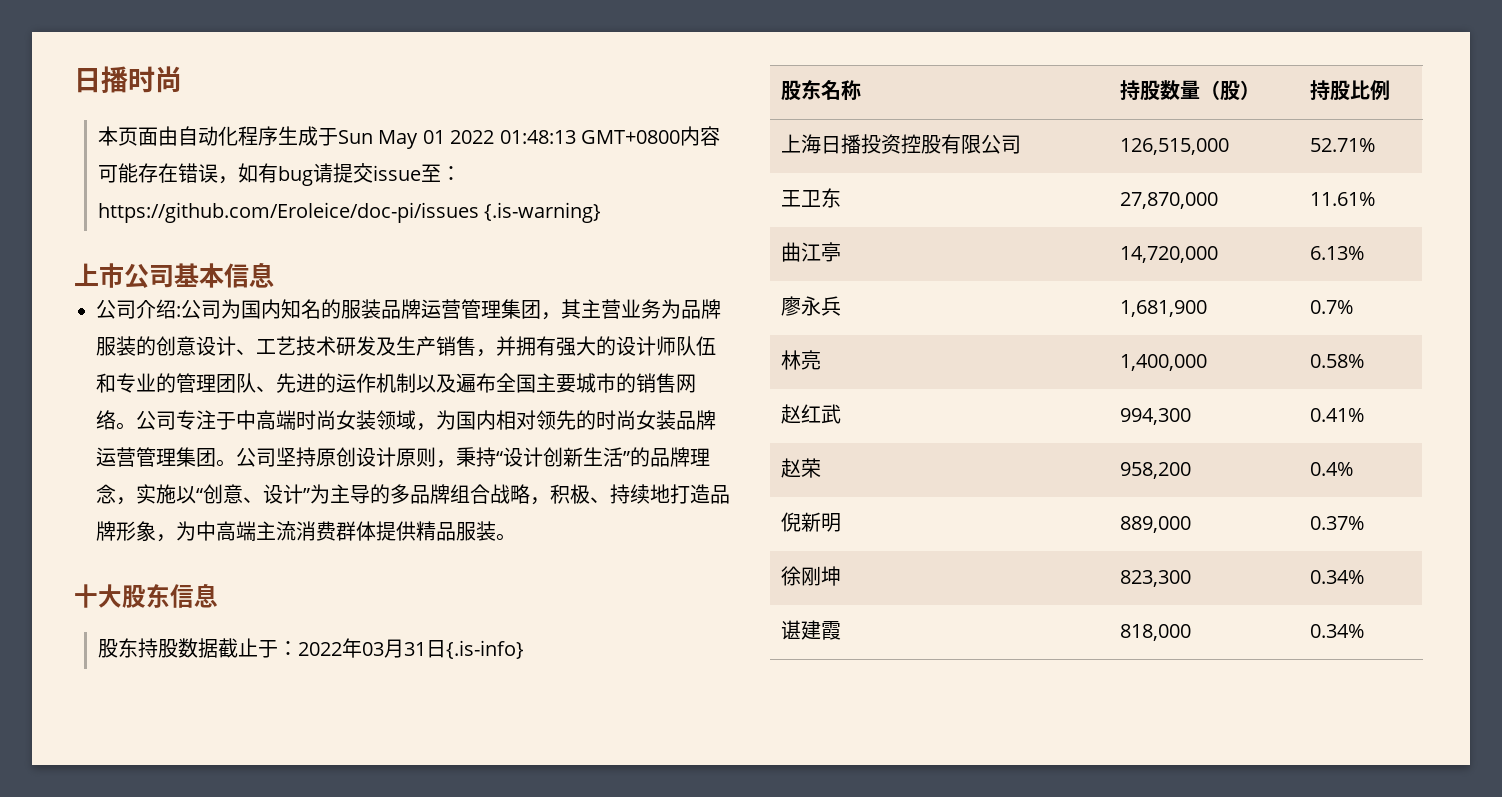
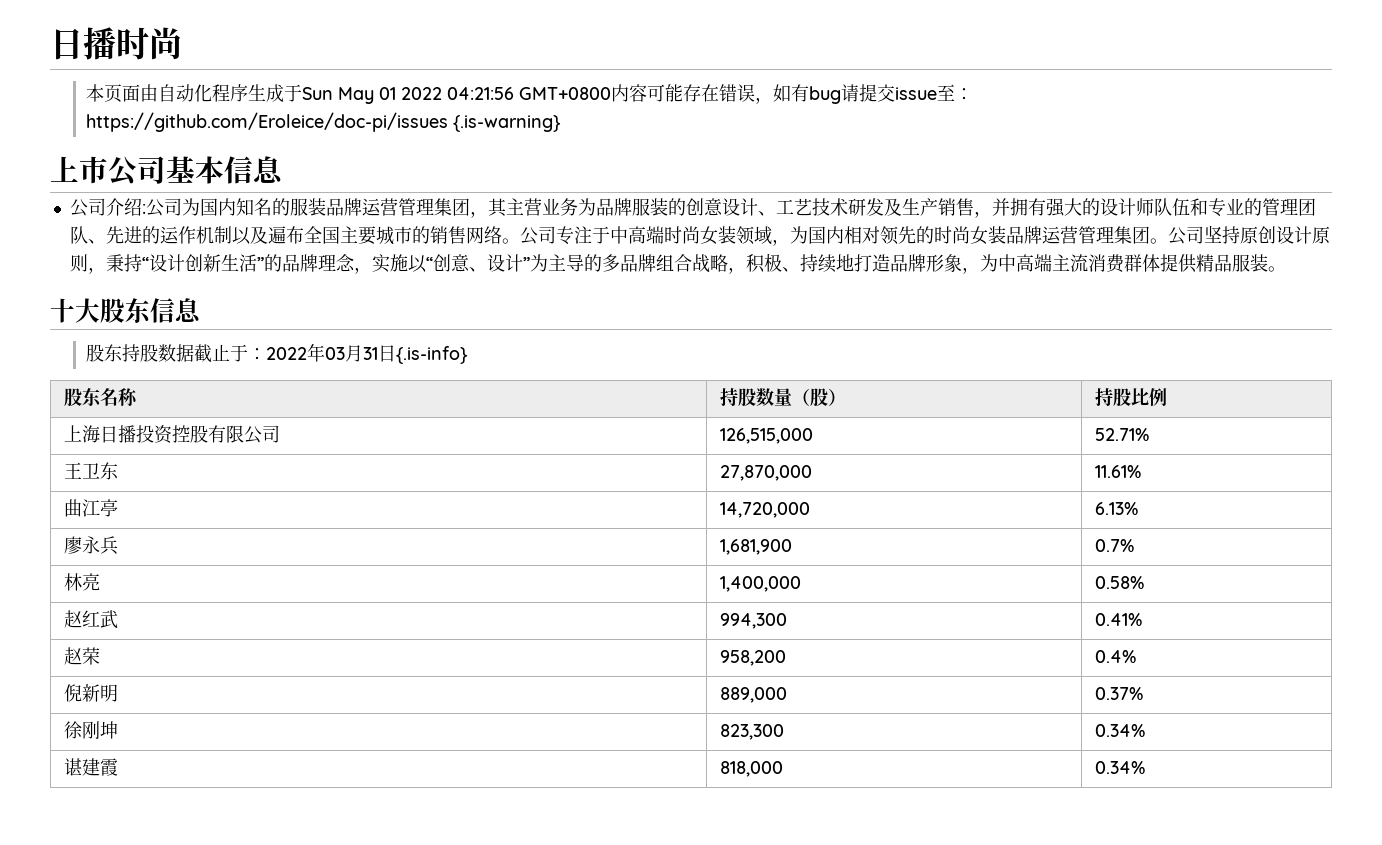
[499,130,576,144] 01:48:13 -> [446,87,514,100] 04:21:56

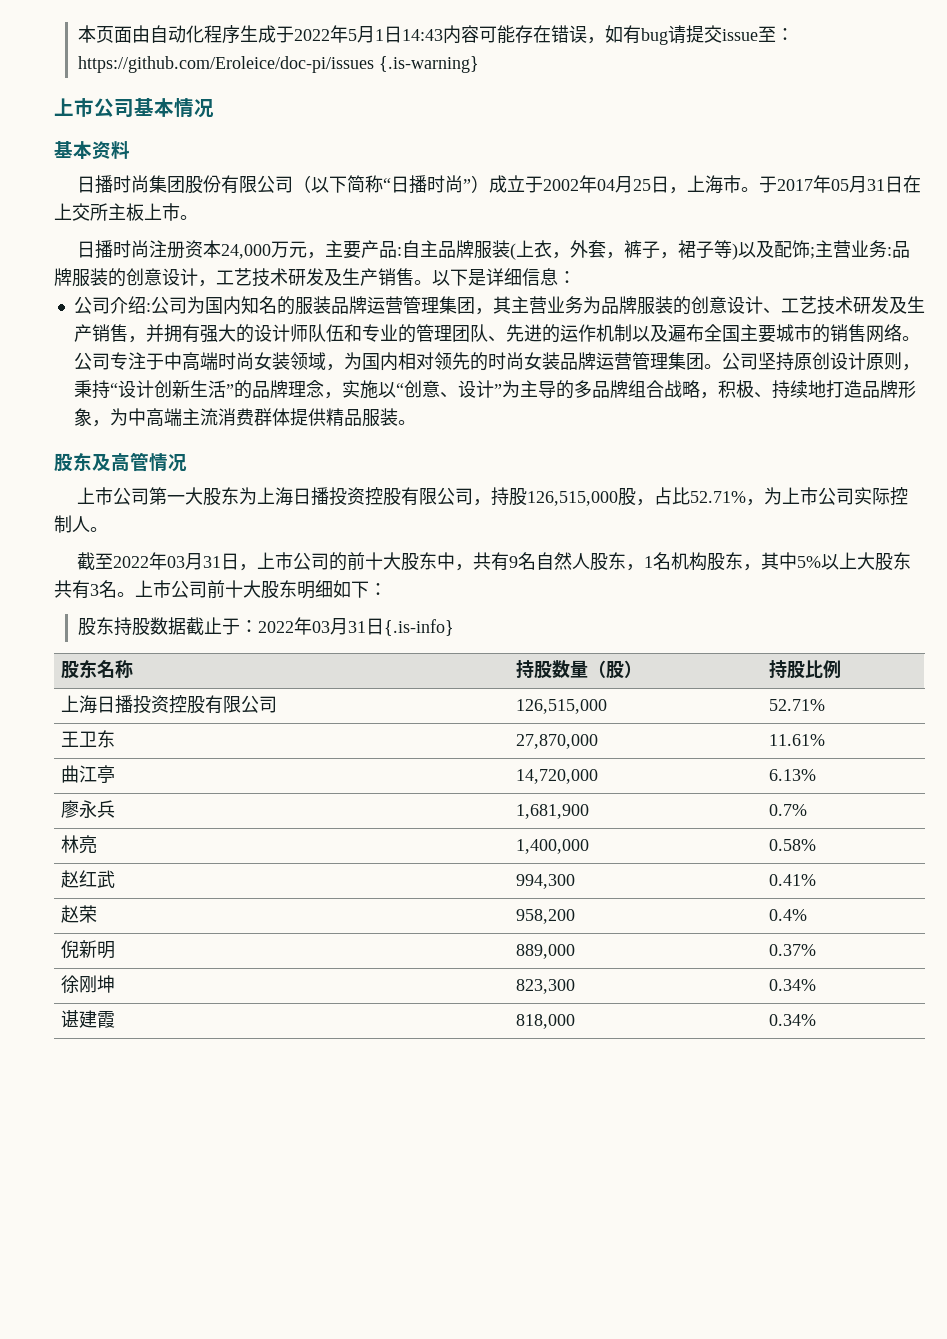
[50,27,182,60] 日播时尚 // -> (77, 34) none
[301,87,611,104] Sun May 01 2022 04:21:56 GMT+0800 -> [293,25,443,43] 2022年5月1日14:43
[224,156,284,184] 信息 -> [174,98,214,118] [54,140,130,159] [77,175,922,194] [54,203,198,221] [77,240,911,260] [54,268,576,287] 情况 // 基本资料 // 日播时尚集团股份有限公司（以下简称“日播时尚”）成立于2002年04月25日，上海市。于2017年05月31日在上交所主板上市。 // 日播时尚注册资本24,000万元，主要产品:自主品牌服装(上衣，外套，裤子，裙子等)以及配饰;主营业务:品牌服装的创意设计，工艺技术研发及生产销售。以下是详细信息：
[50,298,201,323] 十大股东信息 -> [54,452,187,472] [77,487,909,506] [54,515,108,533] [77,552,912,571] [54,580,387,599] 股东及高管情况 // 上市公司第一大股东为上海日播投资控股有限公司，持股126,515,000股，占比52.71%，为上市公司实际控制人。 // 截至2022年03月31日，上市公司的前十大股东中，共有9名自然人股东，1名机构股东，其中5%以上大股东共有3名。上市公司前十大股东明细如下：

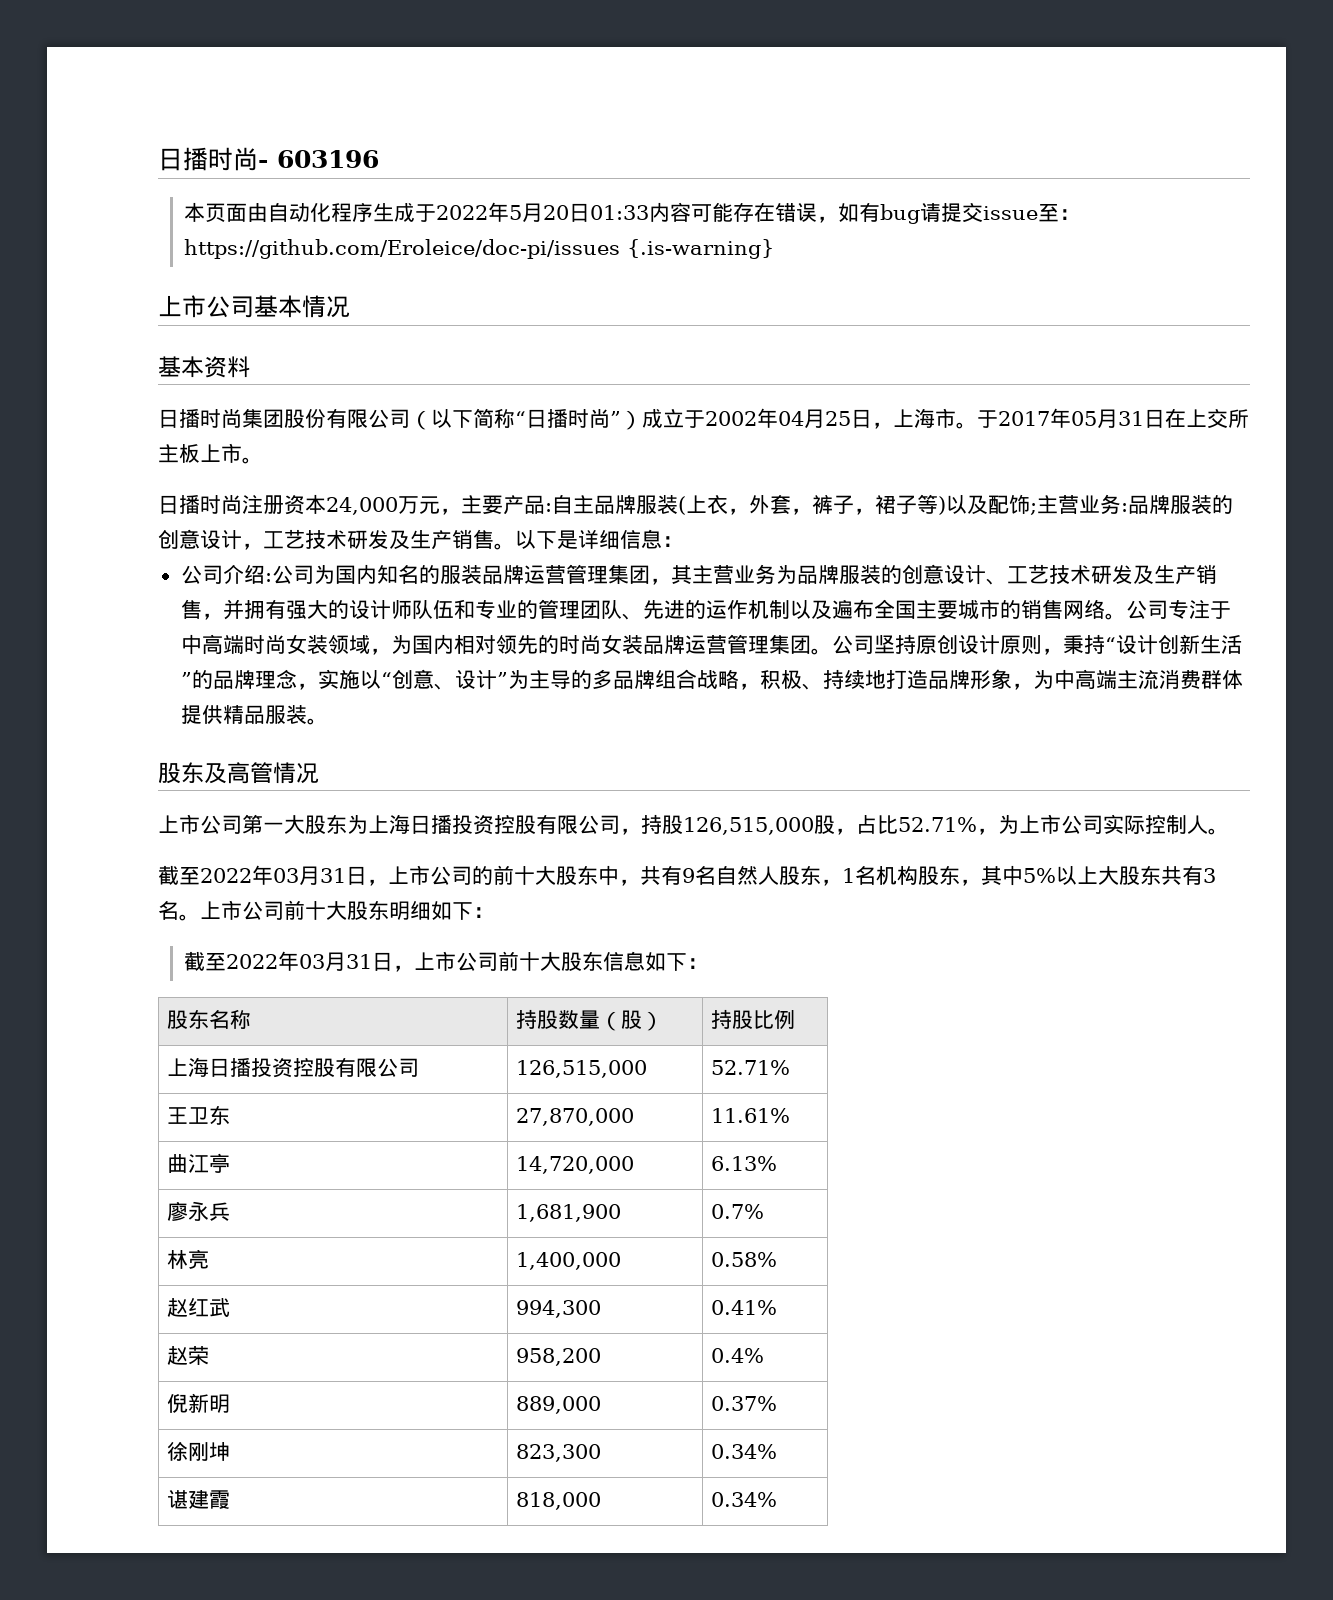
(77, 34) none -> [158,147,379,171] 日播时尚- 603196 //
[374,26,443,43] 1日14:43 -> [542,203,649,222] 20日01:33
[77,617,454,636] 股东持股数据截止于：2022年03月31日{.is-info} -> [183,951,708,972] 截至2022年03月31日，上市公司前十大股东信息如下：

